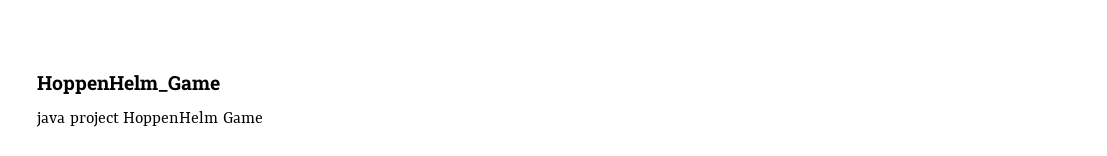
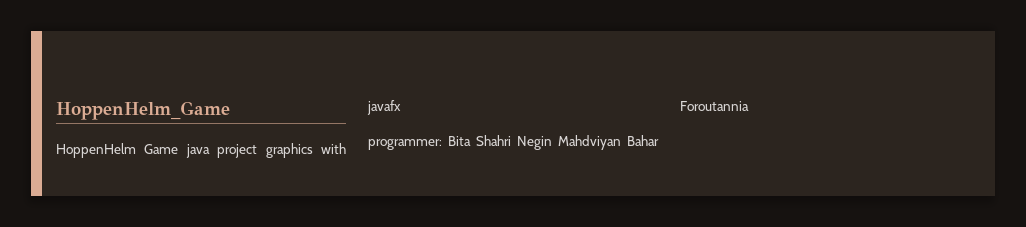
[36,111,264,127] java project HoppenHelm Game -> [56,143,346,158] [367,100,401,115] [368,135,659,150] [680,101,749,111] HoppenHelm Game java project graphics with javafx // programmer: Bita Shahri Negin Mahdviyan Bahar Foroutannia

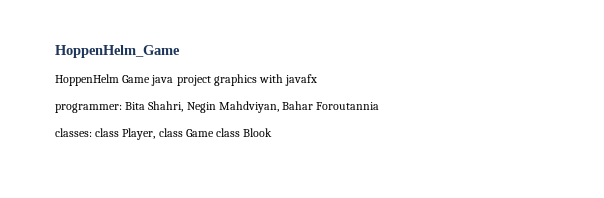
[476,135,621,150] Shahri Negin Mahdviyan -> [148,101,279,113] Shahri, Negin Mahdviyan,
(749, 106) none -> [55,128,273,140] // classes: class Player, class Game class Blook

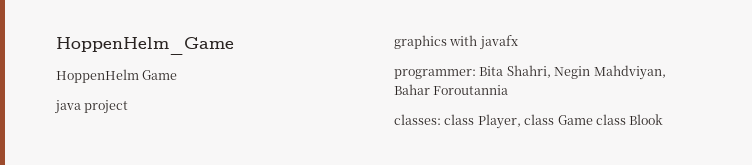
(151, 79) none -> (178, 75) //
(211, 80) none -> (129, 107) //

